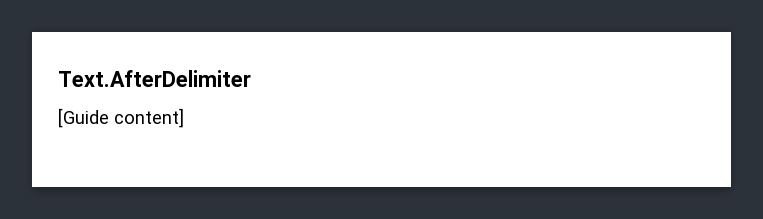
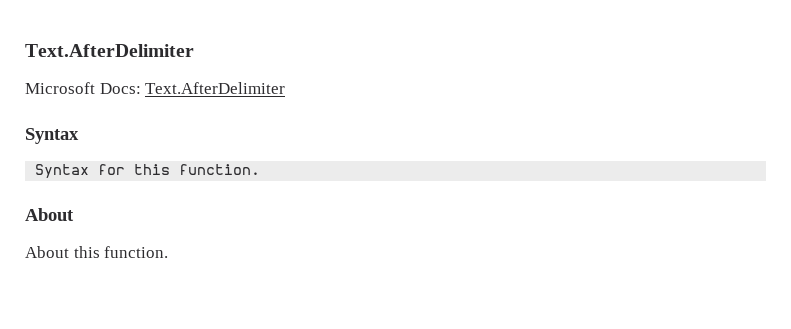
[58,70,251,87] [58,108,184,128] Text.AfterDelimiter // [Guide content] -> [25,44,194,57] [25,82,286,94] [25,128,79,144] [35,164,261,178] [25,208,74,221] [25,246,169,258] Text.AfterDelimiter // Microsoft Docs: Text.AfterDelimiter // Syntax // Syntax for this function. // About // About this function.

